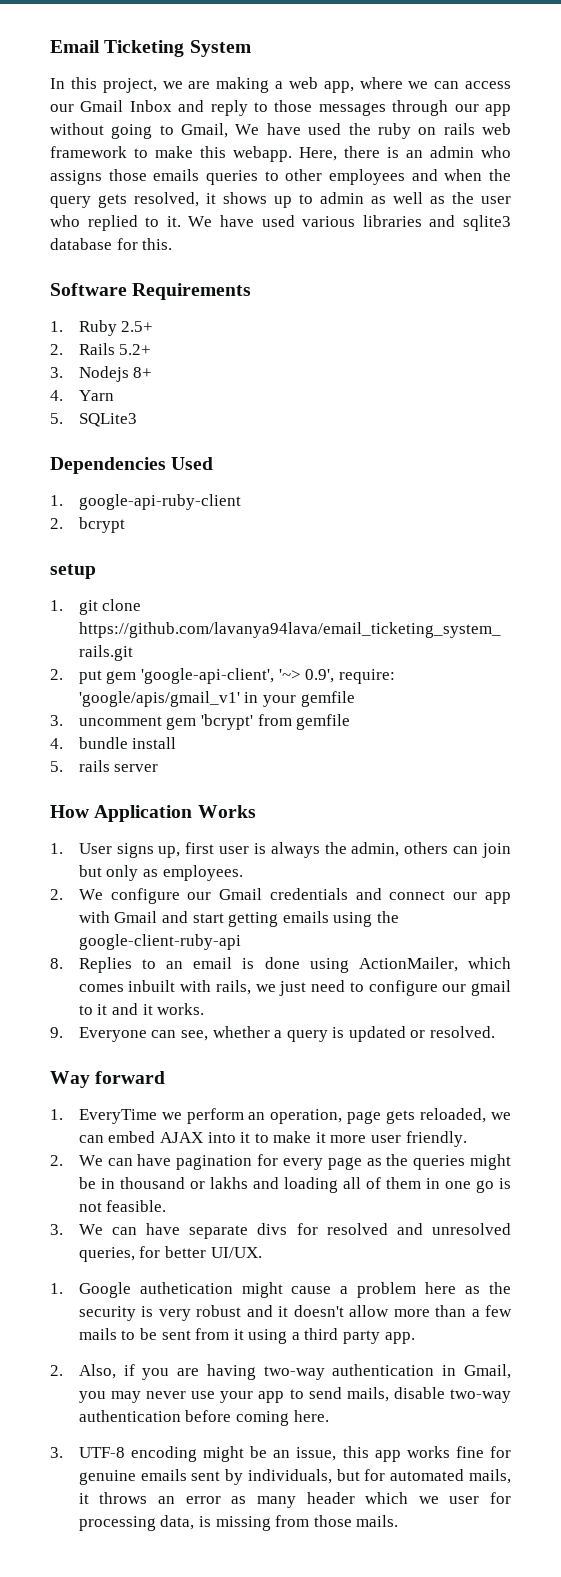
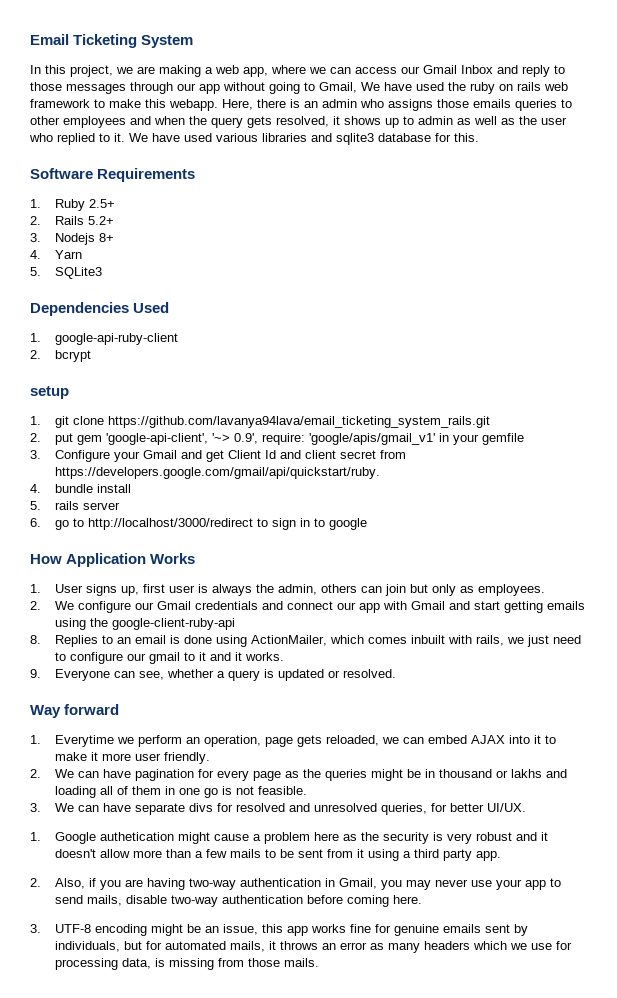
[78,714,351,730] uncomment gem 'bcrypt' from gemfile -> [54,450,406,462] [54,467,380,479] Configure your Gmail and get Client Id and client secret from https://developers.google.com/gmail/api/quickstart/ruby.
(159, 768) none -> [30,518,367,530] // 6. go to http://localhost/3000/redirect to sign in to google
[78,1109,157,1124] EveryTime -> [54,735,114,747] Everytime
[306,1492,355,1504] header -> [423,941,470,950] headers
[449,1496,480,1504] user -> [530,943,552,950] use

